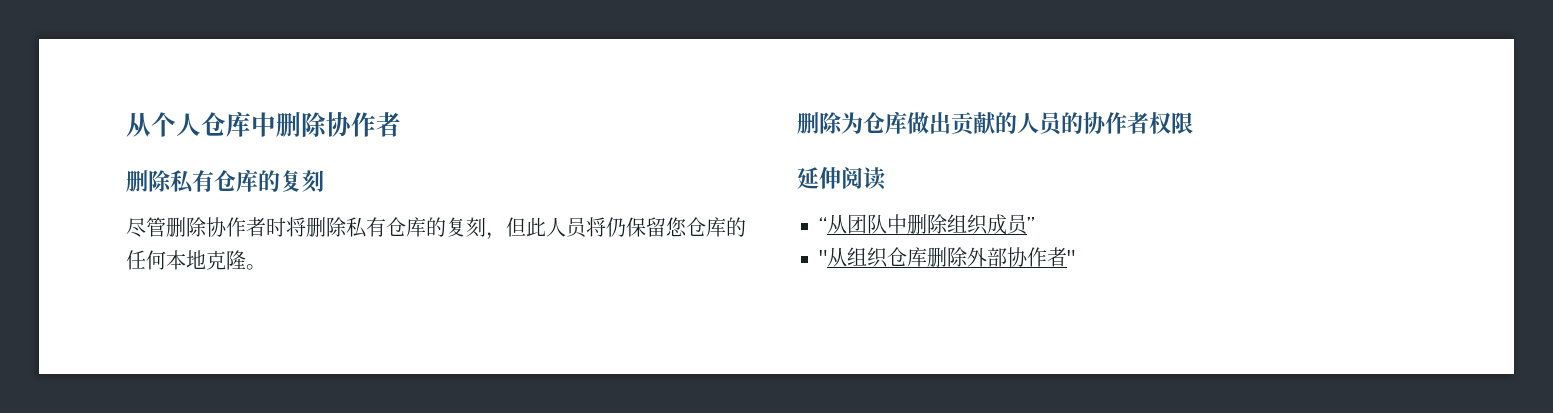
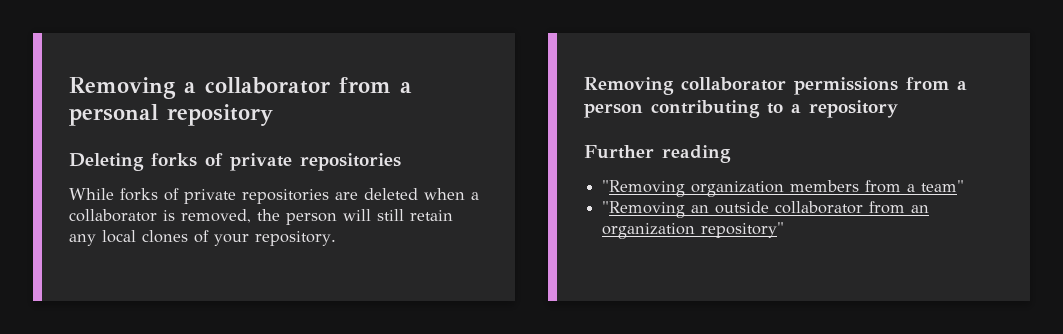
[126,111,401,137] [126,169,324,194] [126,217,746,240] [126,250,266,270] [797,111,1193,136] [797,166,886,190] [819,214,1035,235] [819,247,1075,268] 从个人仓库中删除协作者 // 删除私有仓库的复刻 // 尽管删除协作者时将删除私有仓库的复刻，但此人员将仍保留您仓库的任何本地克隆。 // 删除为仓库做出贡献的人员的协作者权限 // 延伸阅读 // “从团队中删除组织成员” // "从组织仓库删除外部协作者" -> [69,77,412,99] [69,104,273,126] [69,153,401,171] [69,188,479,204] [69,209,453,225] [69,230,336,246] [584,77,967,95] [584,100,898,118] [584,145,731,163] [602,180,965,197] [602,201,930,218] [602,222,785,239] Removing a collaborator from a personal repository // Deleting forks of private repositories // While forks of private repositories are deleted when a collaborator is removed, the person will still retain any local clones of your repository. // Removing collaborator permissions from a person contributing to a repository // Further reading // "Removing organization members from a team" // "Removing an outside collaborator from an organization repository"

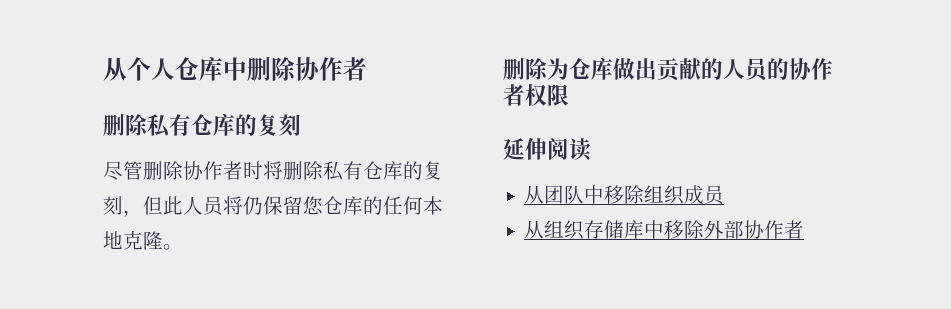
[69,77,412,99] [69,104,273,126] [69,153,401,171] [69,188,479,204] [69,209,453,225] [69,230,336,246] [584,77,967,95] [584,100,898,118] [584,145,731,163] [602,180,965,197] [602,201,930,218] [602,222,785,239] Removing a collaborator from a personal repository // Deleting forks of private repositories // While forks of private repositories are deleted when a collaborator is removed, the person will still retain any local clones of your repository. // Removing collaborator permissions from a person contributing to a repository // Further reading // "Removing organization members from a team" // "Removing an outside collaborator from an organization repository" -> [103,57,367,81] [103,113,301,138] [103,161,443,181] [103,196,443,217] [103,230,183,250] [503,57,833,82] [503,84,569,106] [503,137,592,161] [524,185,726,205] [524,220,805,240] 从个人仓库中删除协作者 // 删除私有仓库的复刻 // 尽管删除协作者时将删除私有仓库的复刻，但此人员将仍保留您仓库的任何本地克隆。 // 删除为仓库做出贡献的人员的协作者权限 // 延伸阅读 // 从团队中移除组织成员 // 从组织存储库中移除外部协作者

